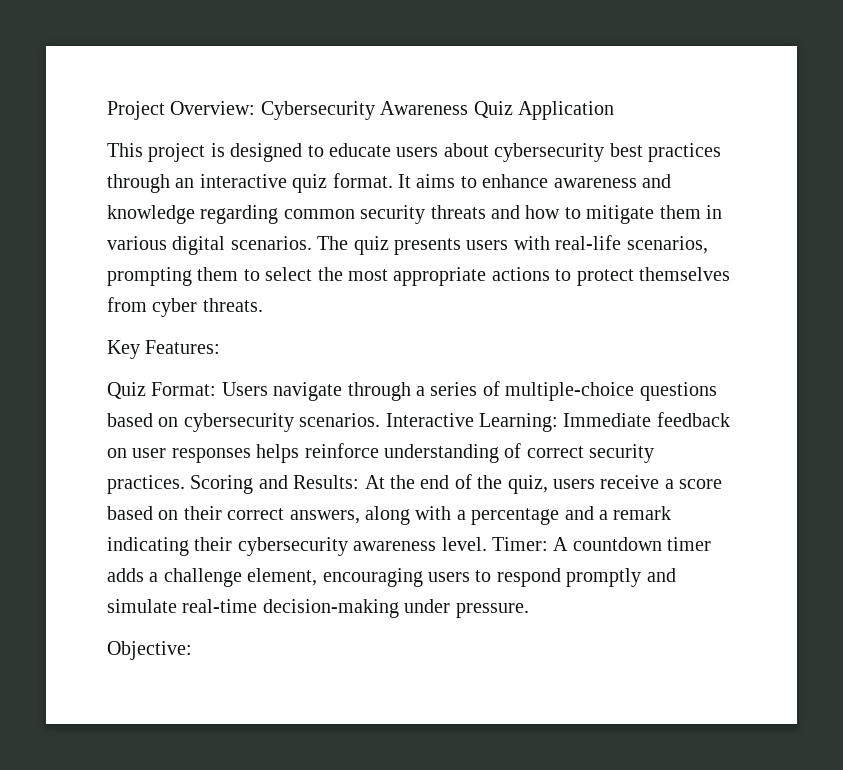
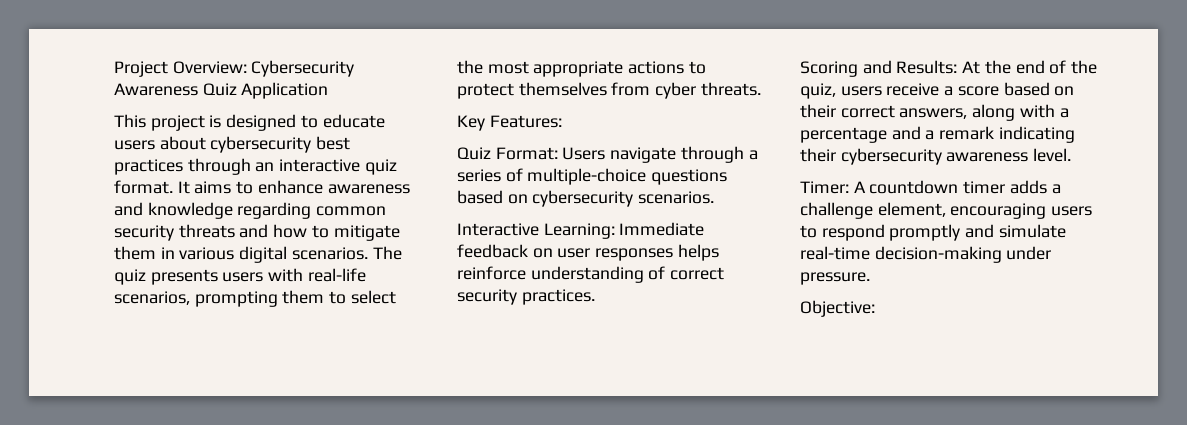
(381, 420) none -> (715, 197) //
(185, 484) none -> (595, 297) //
(487, 544) none -> (1072, 155) //

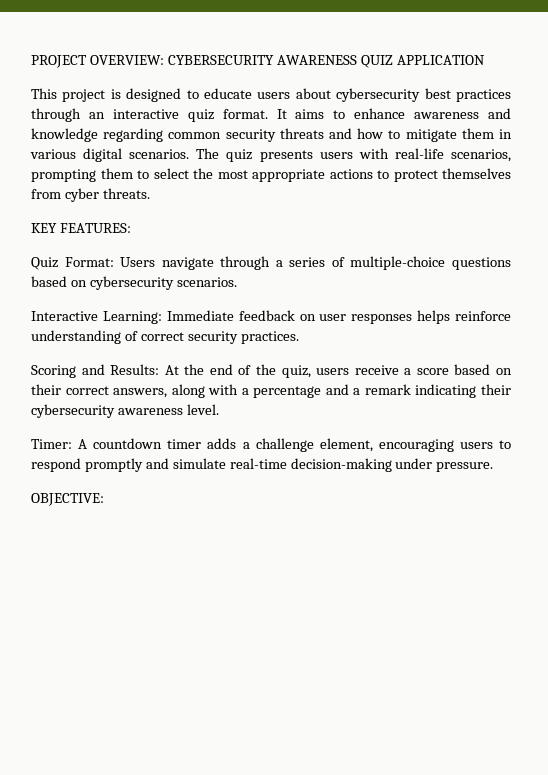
[114,60,355,77] [114,82,329,99] Project Overview: Cybersecurity Awareness Quiz Application -> [31,55,485,68] PROJECT OVERVIEW: CYBERSECURITY AWARENESS QUIZ APPLICATION
[457,115,562,131] Key Features: -> [31,223,131,233] KEY FEATURES:
[800,300,875,317] Objective: -> [31,493,104,506] OBJECTIVE:

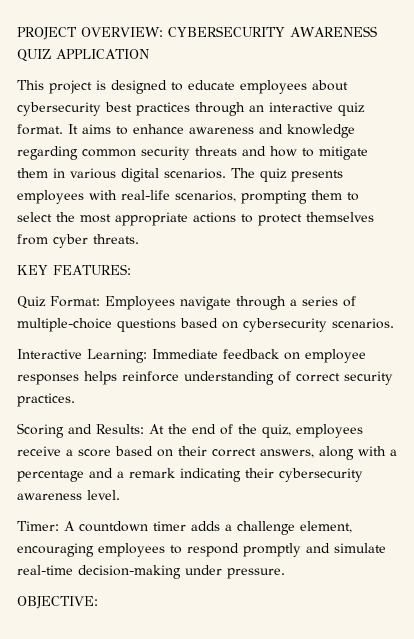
[257,92,291,99] users -> [240,80,307,94] employees
[319,152,353,159] users -> [17,190,84,204] employees
[120,257,156,267] Users -> [105,296,175,310] Employees
[319,314,347,321] user -> [305,349,366,363] employee
[316,368,350,375] users -> [296,424,363,438] employees
[459,442,493,449] users -> [98,543,165,557] employees

